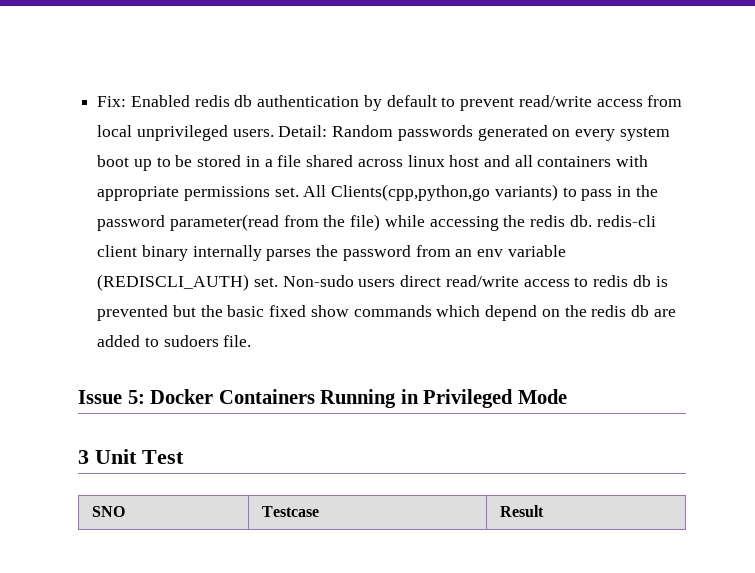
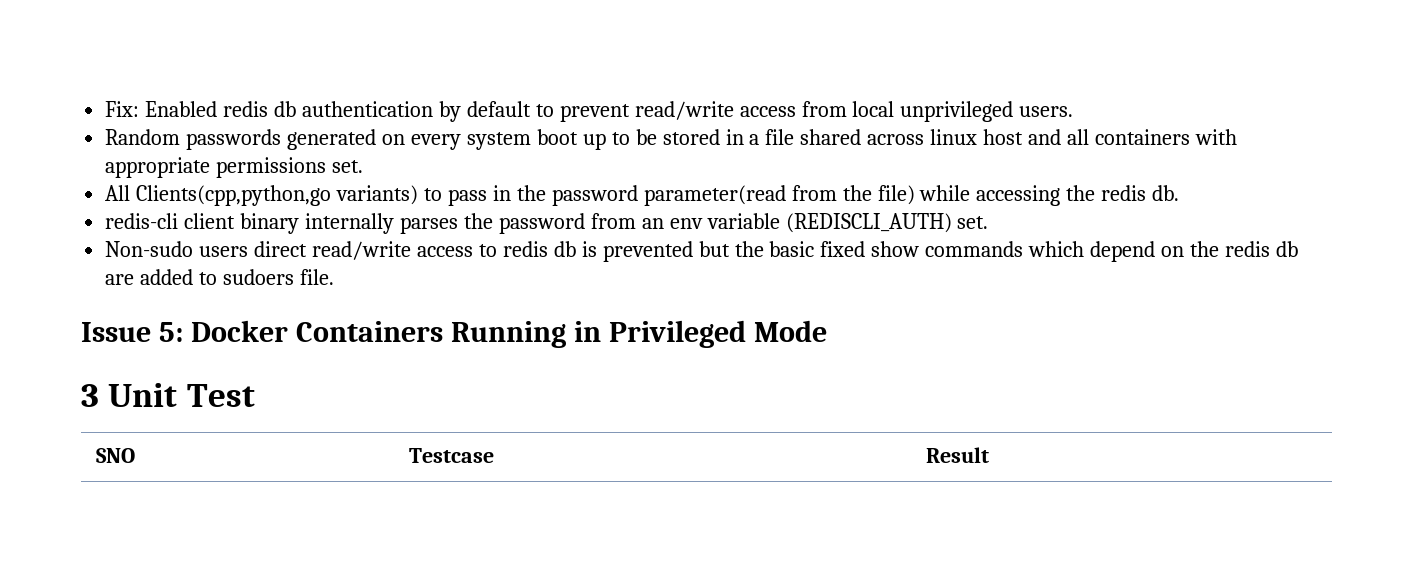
[278,125,328,137] Detail: -> (1074, 111) //
(299, 192) none -> (364, 166) //
(592, 221) none -> (1180, 193) //
(278, 282) none -> (989, 222) //

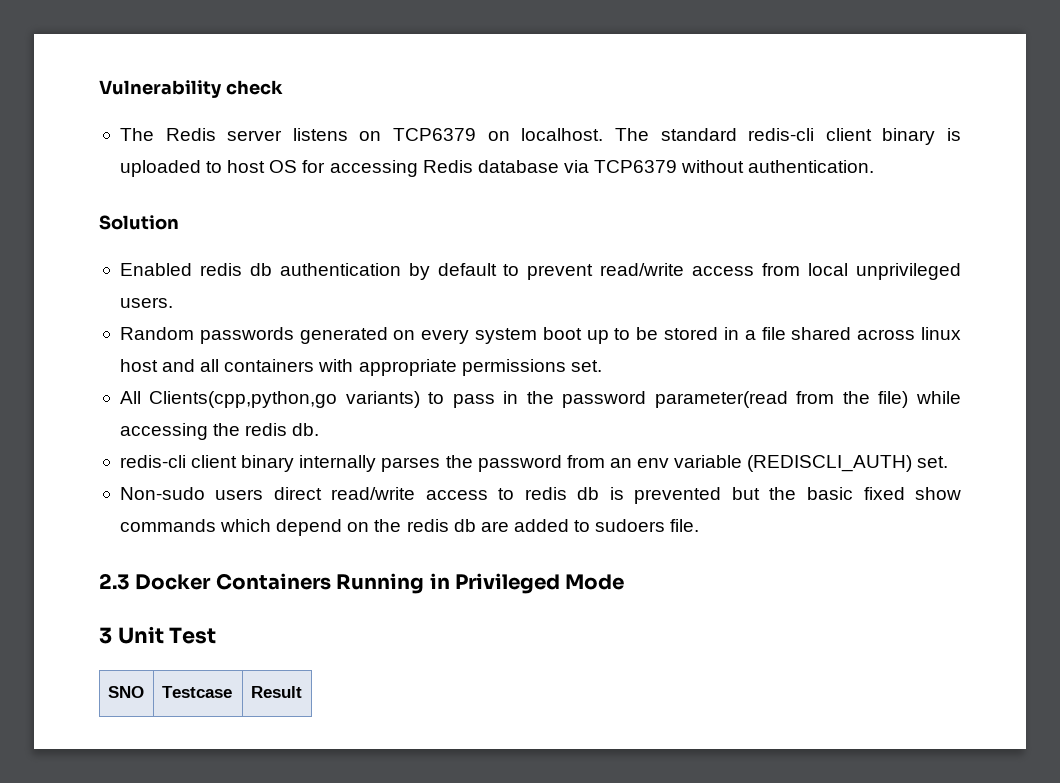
[105,101,140,117] Fix: -> [99,80,283,98] [119,128,962,145] [119,160,875,177] [99,215,179,230] Vulnerability check // The Redis server listens on TCP6379 on localhost. The standard redis-cli client binary is uploaded to host OS for accessing Redis database via TCP6379 without authentication. // Solution //
[81,322,183,342] Issue 5: -> [99,573,130,590] 2.3

